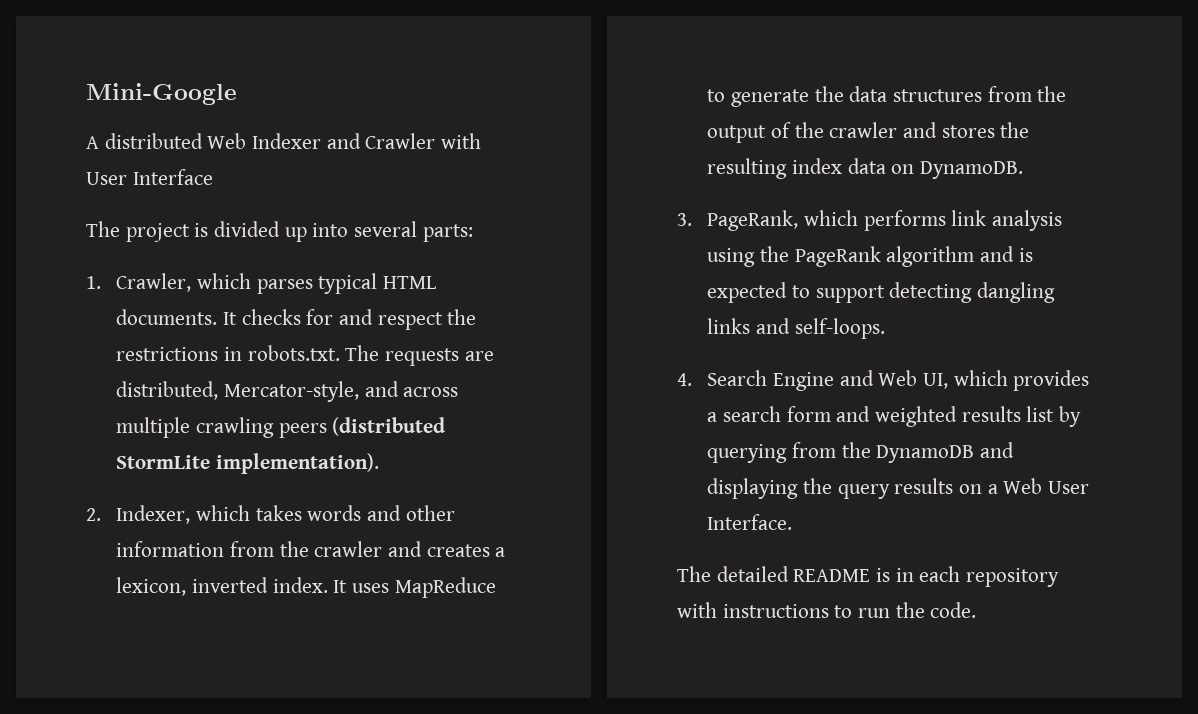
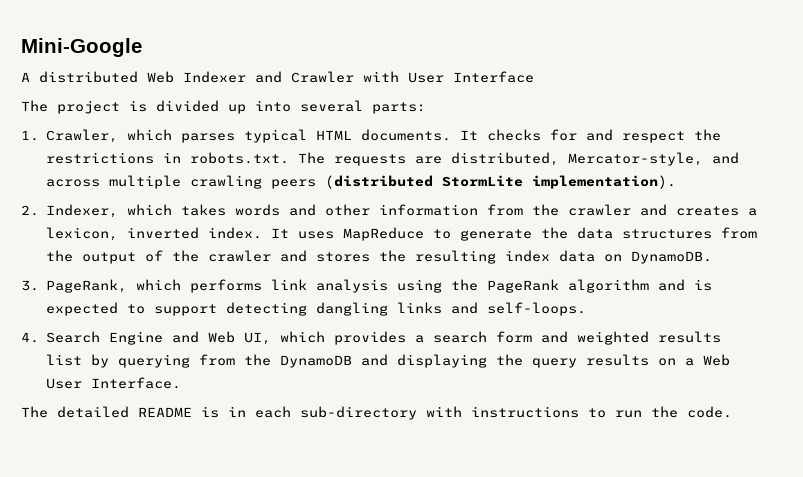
[966,568,1060,587] repository -> [300,406,417,420] sub-directory

